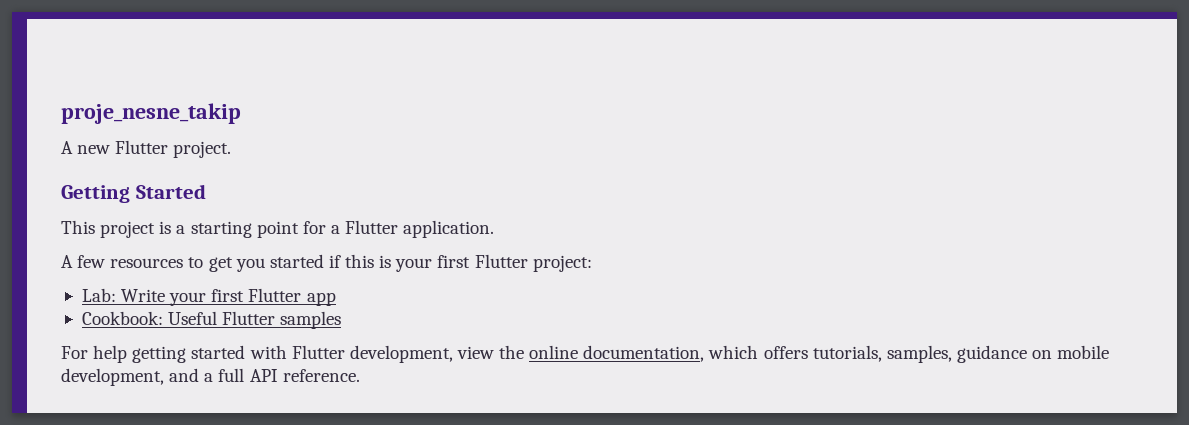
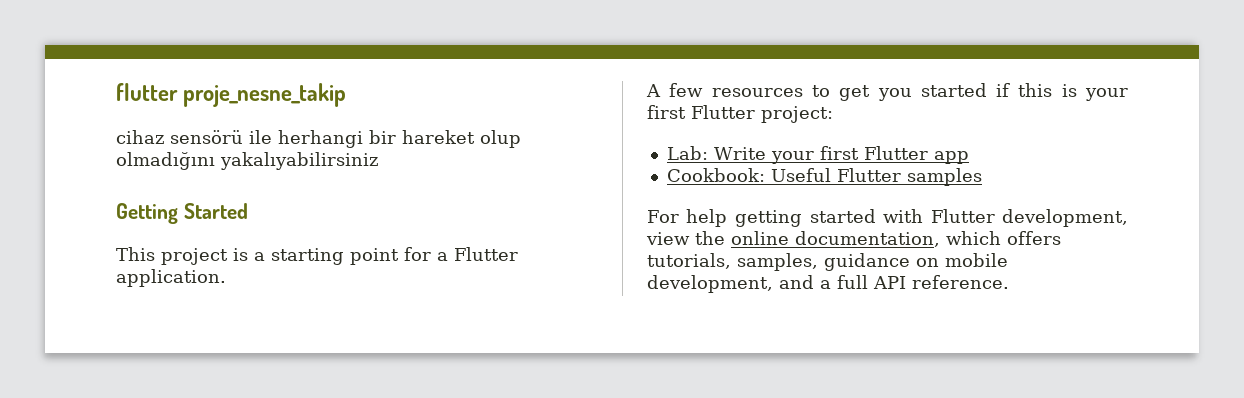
(61, 113) none -> [116,83,178,101] flutter
[61,140,232,158] A new Flutter project. -> [116,130,521,148] [116,152,378,170] cihaz sensörü ile herhangi bir hareket olup olmadığını yakalıyabilirsiniz

